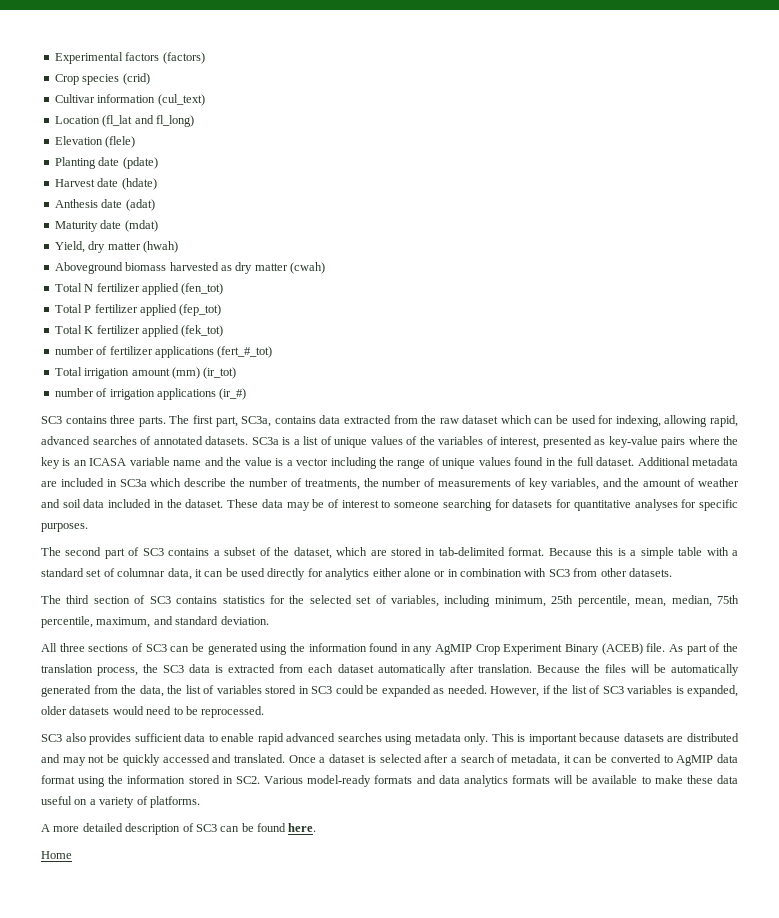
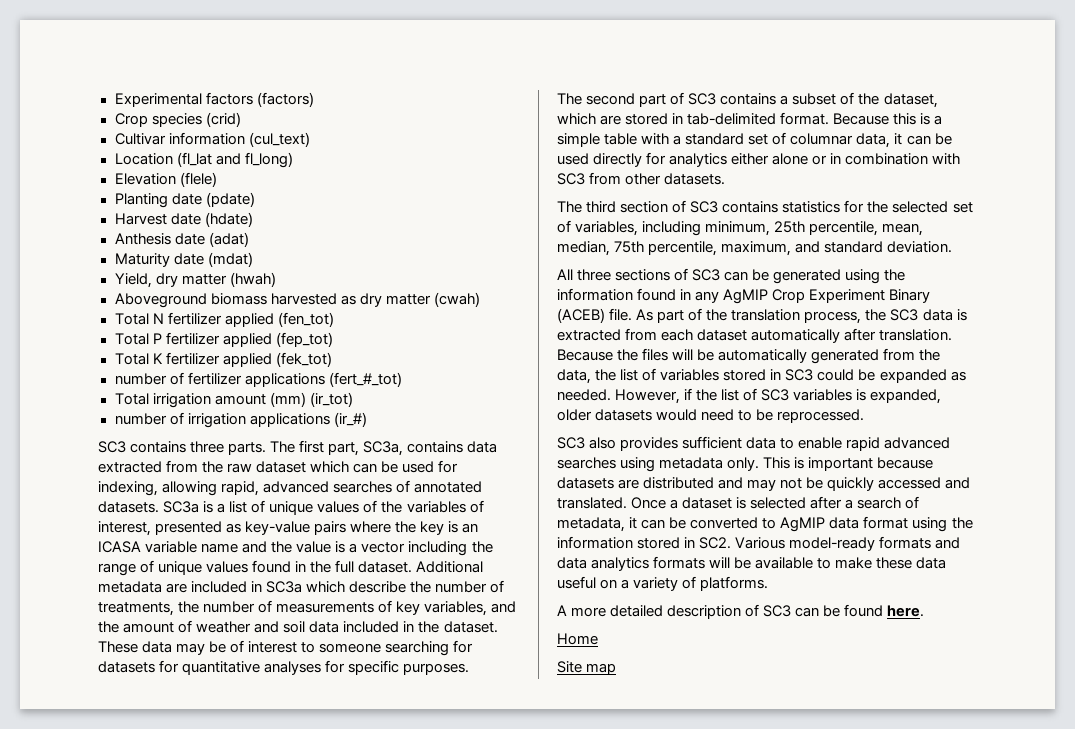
(72, 855) none -> [557,661,617,675] // Site map

